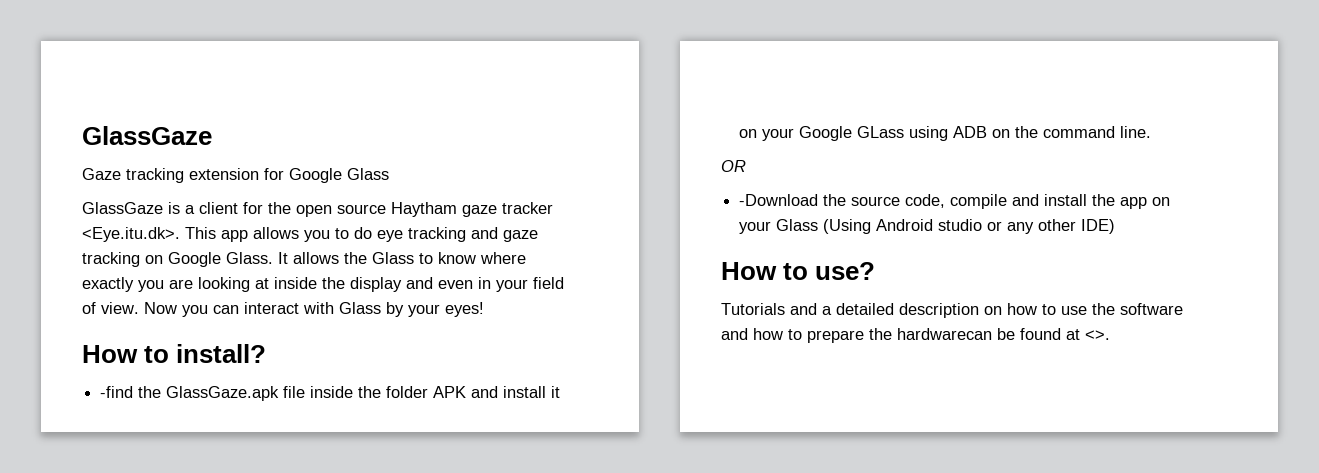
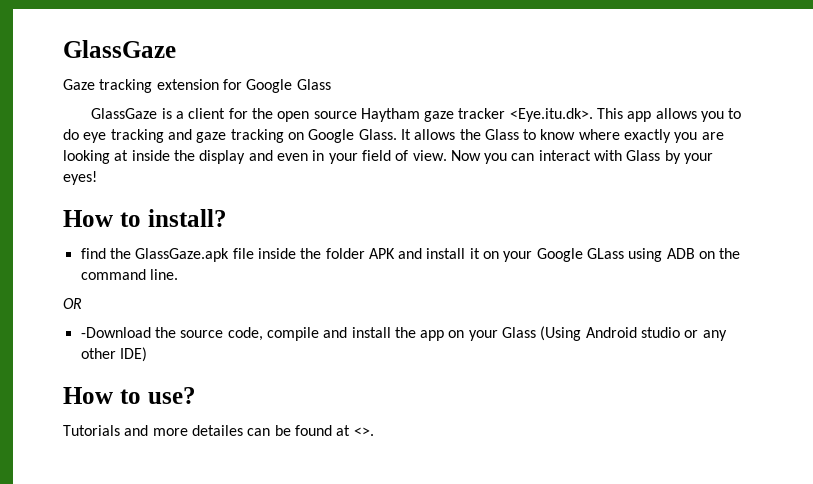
[100,386,134,398] -find -> [80,248,106,259] find
[822,303,1183,318] [721,328,992,343] a detailed description on how to use the software and how to prepare the hardwarecan -> [152,425,271,436] more detailes can

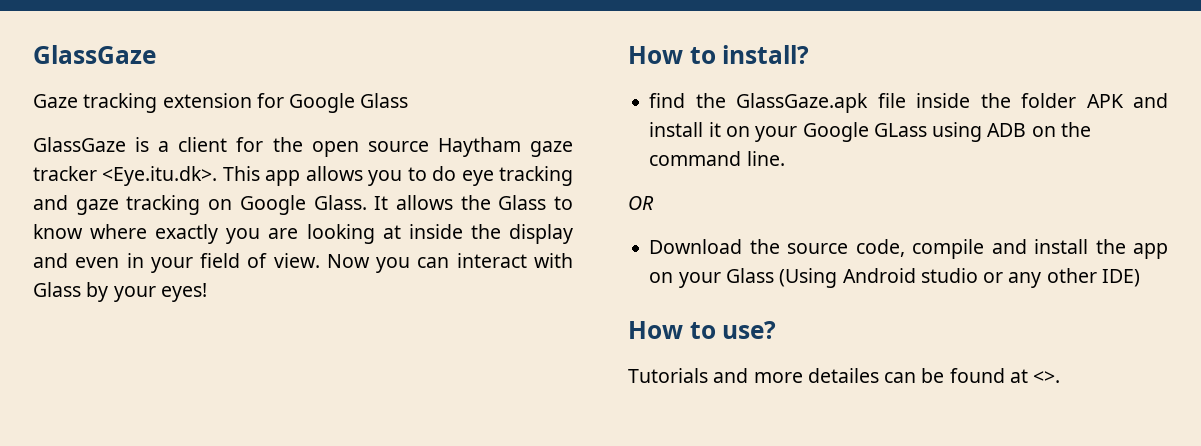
[80,327,151,338] -Download -> [649,239,743,254] Download

